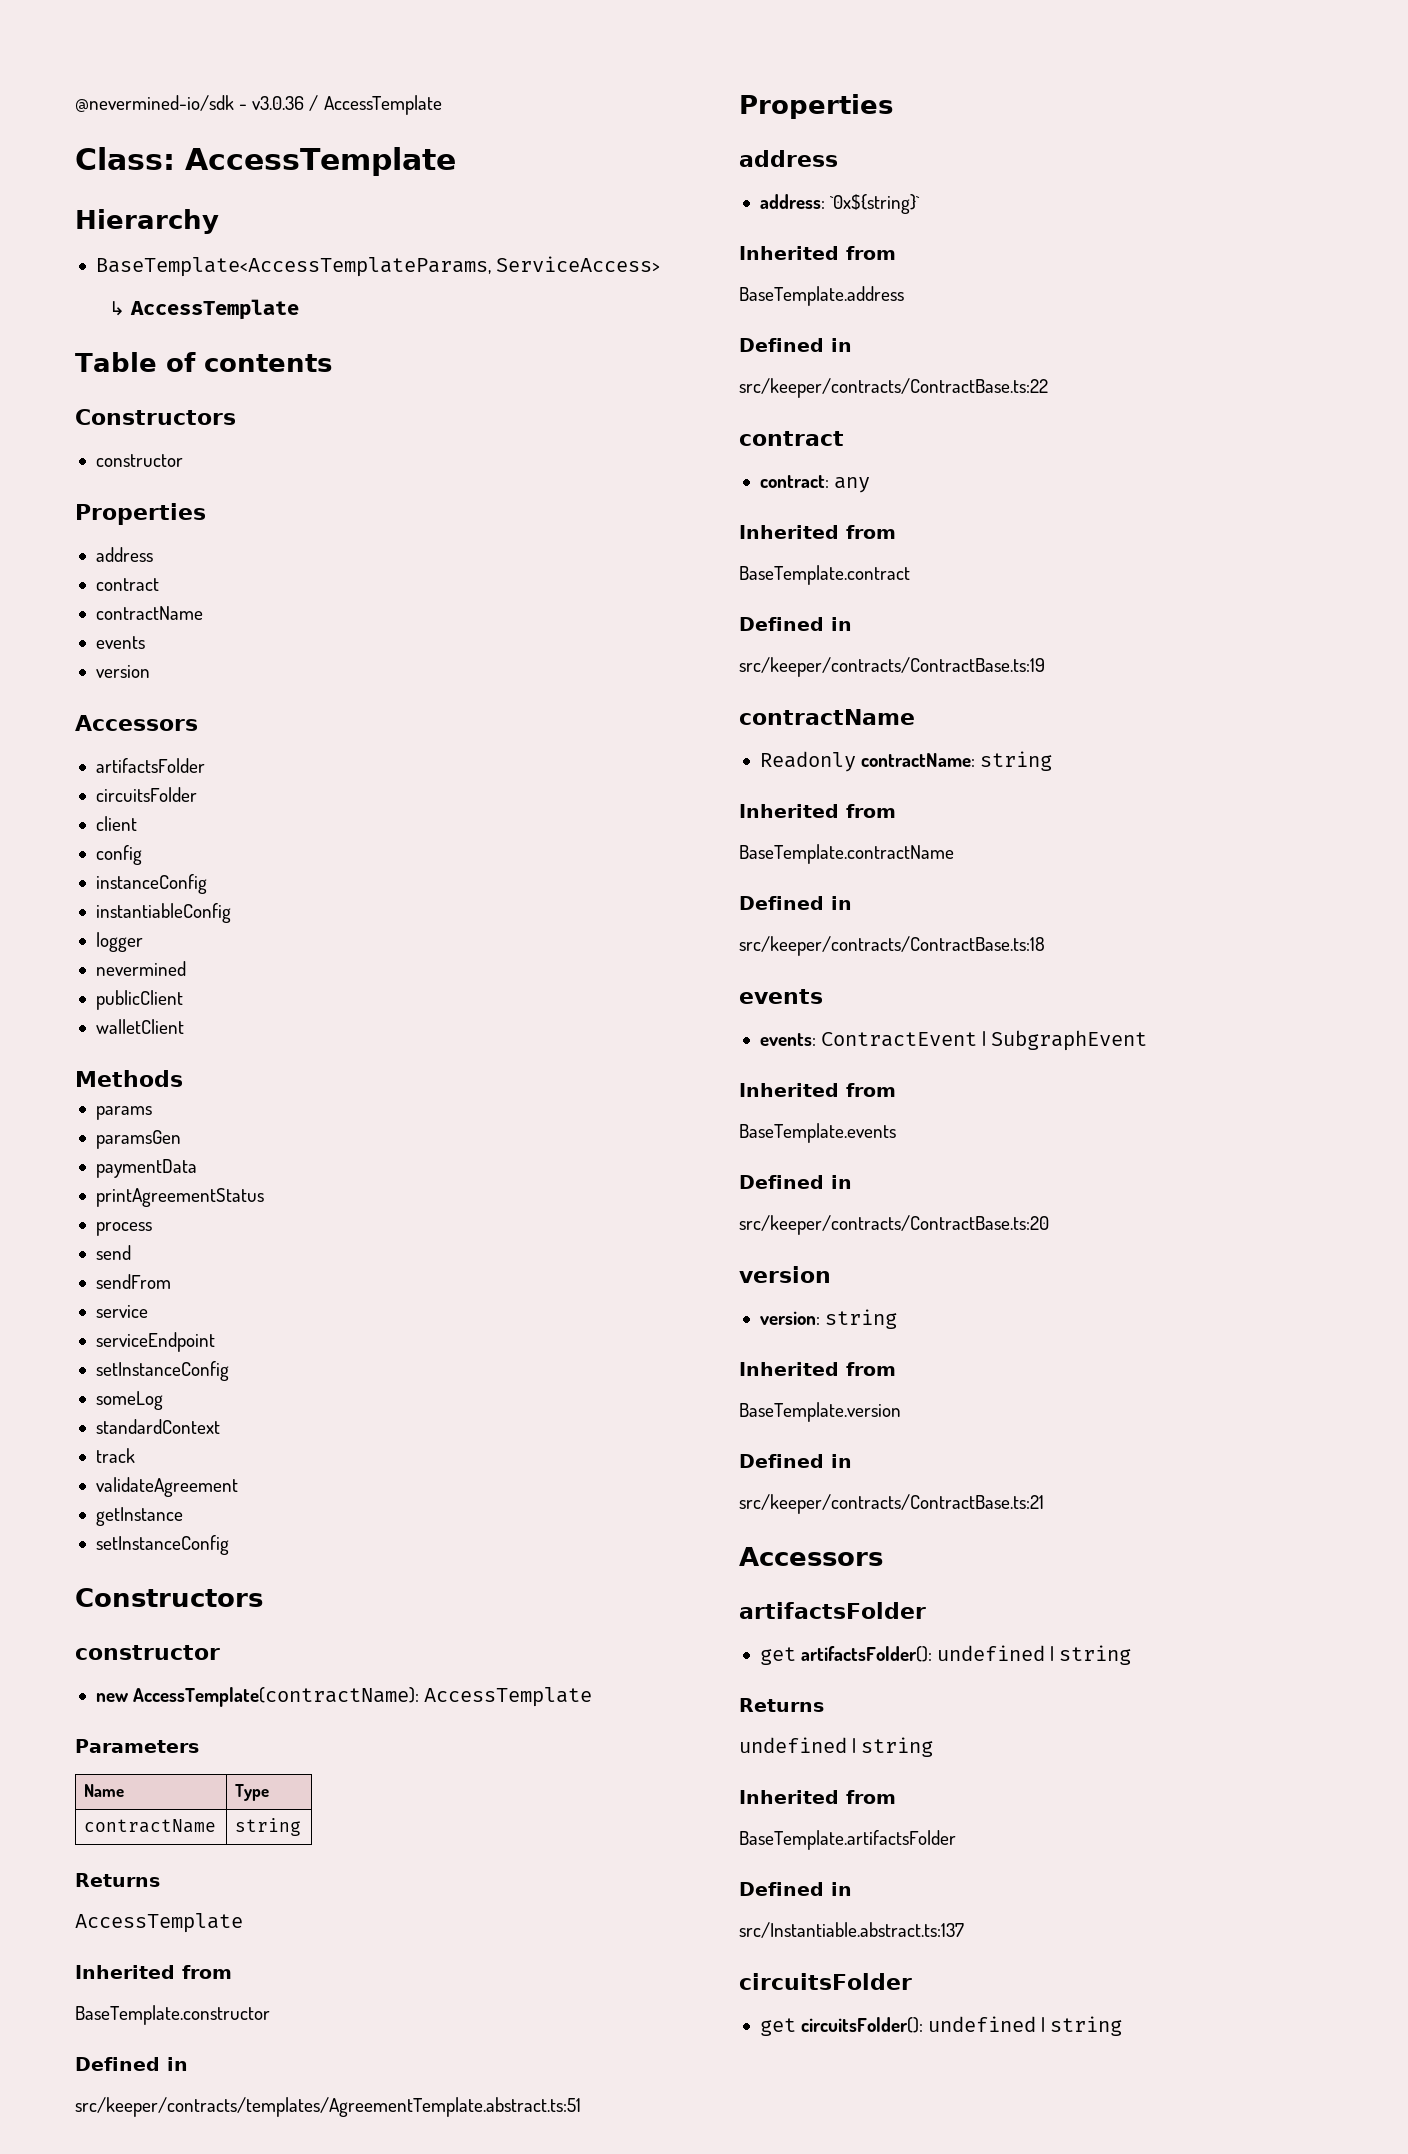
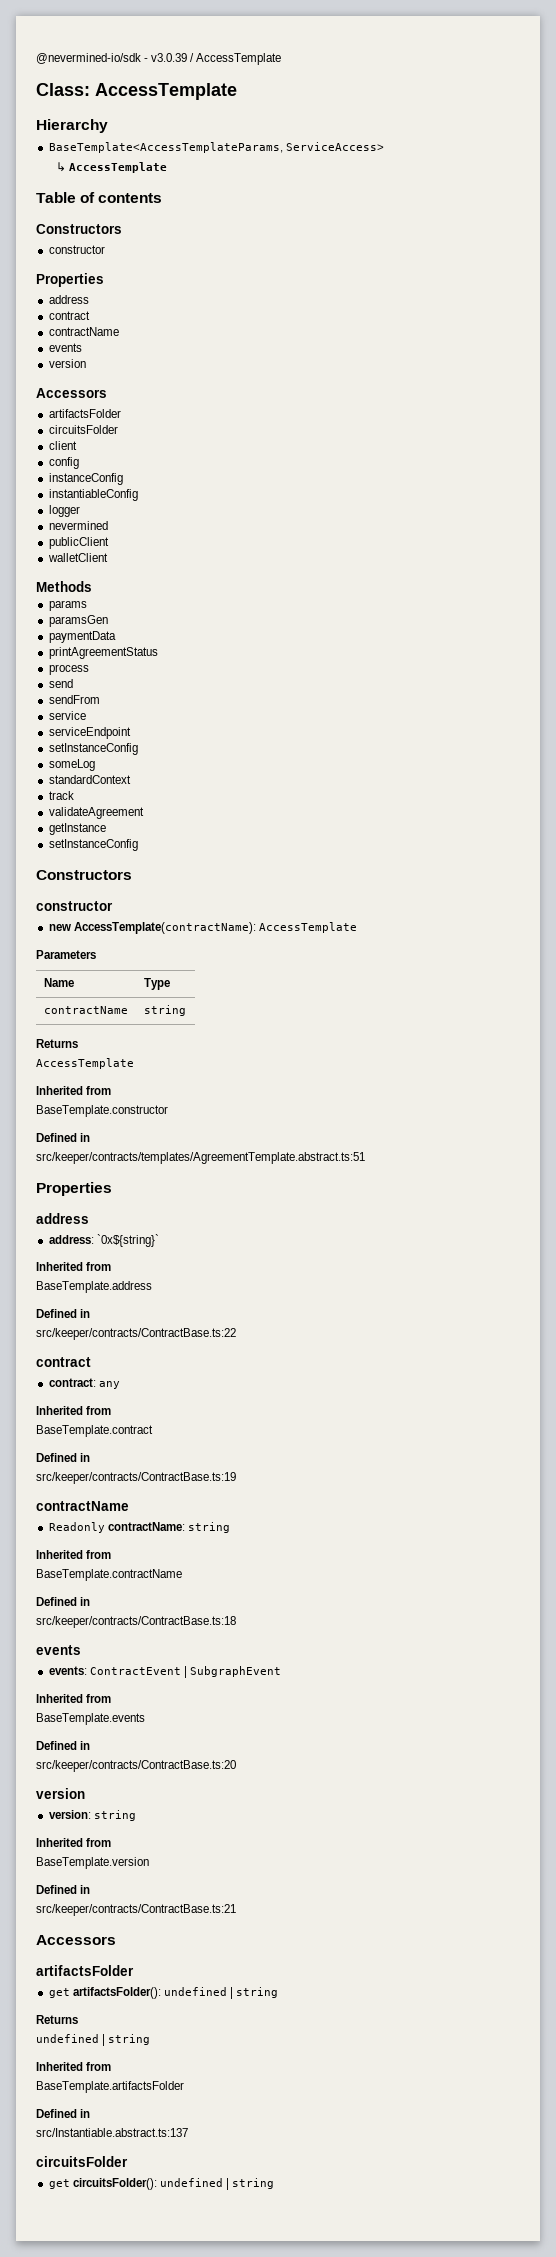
[252,96,305,110] v3.0.36 -> [151,53,188,62] v3.0.39

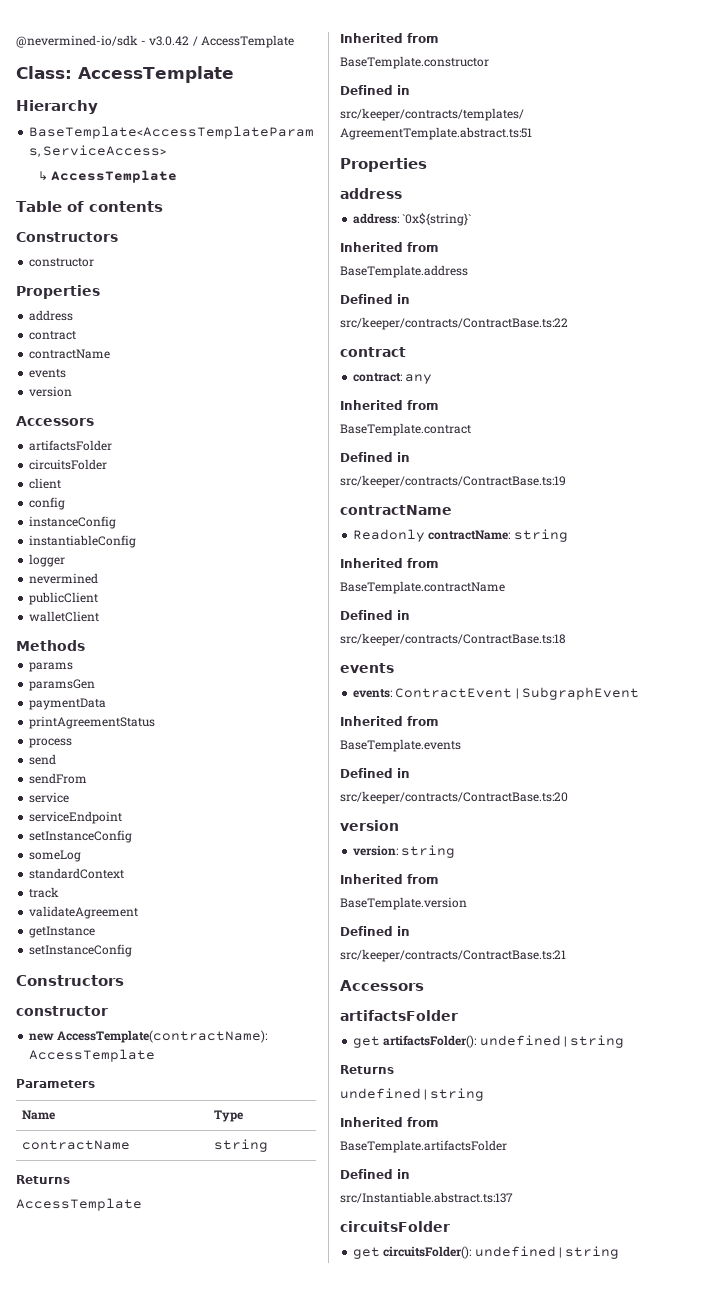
[151,53,188,62] v3.0.39 -> [149,36,190,46] v3.0.42

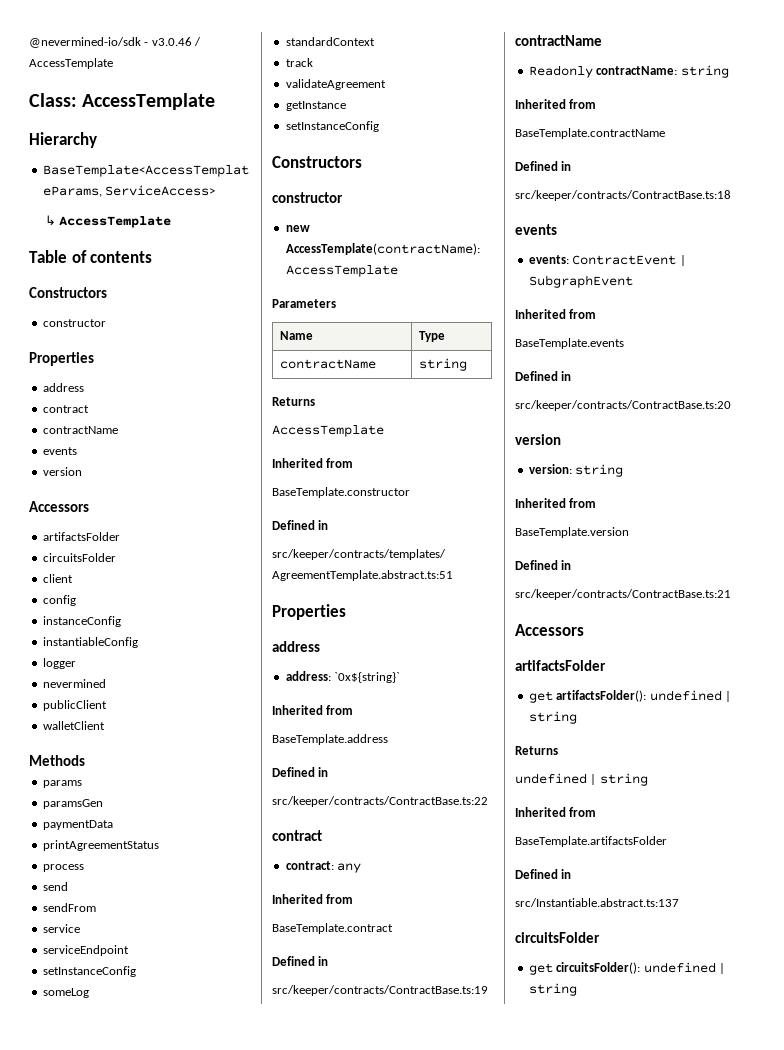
[149,36,190,46] v3.0.42 -> [151,37,192,46] v3.0.46

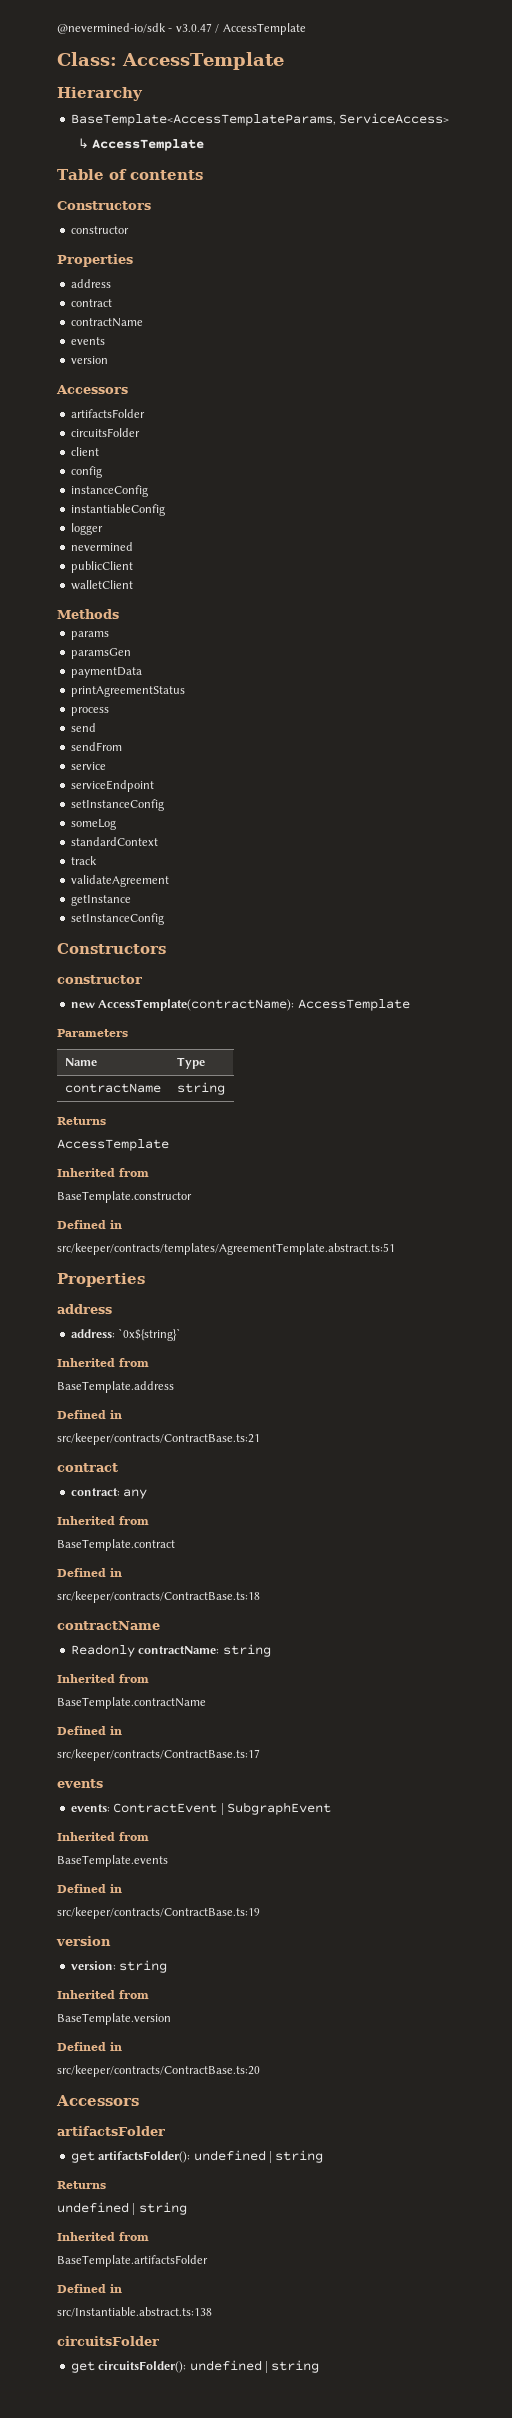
[151,37,192,46] v3.0.46 -> [175,23,212,32] v3.0.47
[272,796,488,807] src/keeper/contracts/ContractBase.ts:22 -> [57,1433,260,1445] src/keeper/contracts/ContractBase.ts:21
[272,985,488,996] src/keeper/contracts/ContractBase.ts:19 -> [57,1591,260,1603] src/keeper/contracts/ContractBase.ts:18
[515,190,731,201] src/keeper/contracts/ContractBase.ts:18 -> [57,1749,260,1761] src/keeper/contracts/ContractBase.ts:17
[515,400,731,411] src/keeper/contracts/ContractBase.ts:20 -> [57,1907,260,1919] src/keeper/contracts/ContractBase.ts:19
[515,589,731,600] src/keeper/contracts/ContractBase.ts:21 -> [57,2065,260,2077] src/keeper/contracts/ContractBase.ts:20
[515,898,679,907] src/Instantiable.abstract.ts:137 -> [57,2307,212,2317] src/Instantiable.abstract.ts:138

